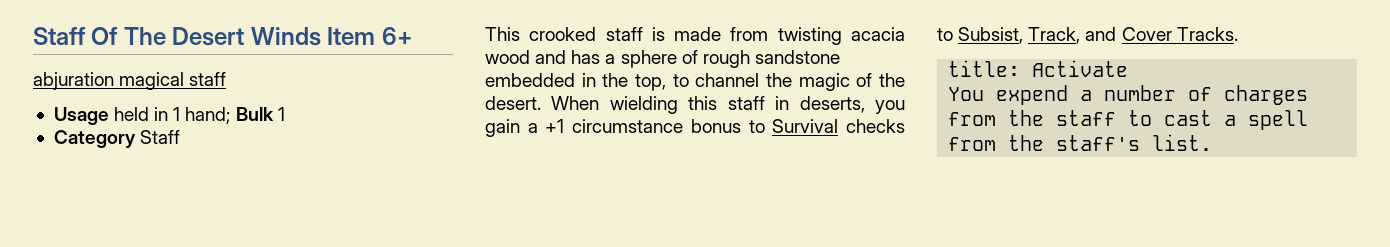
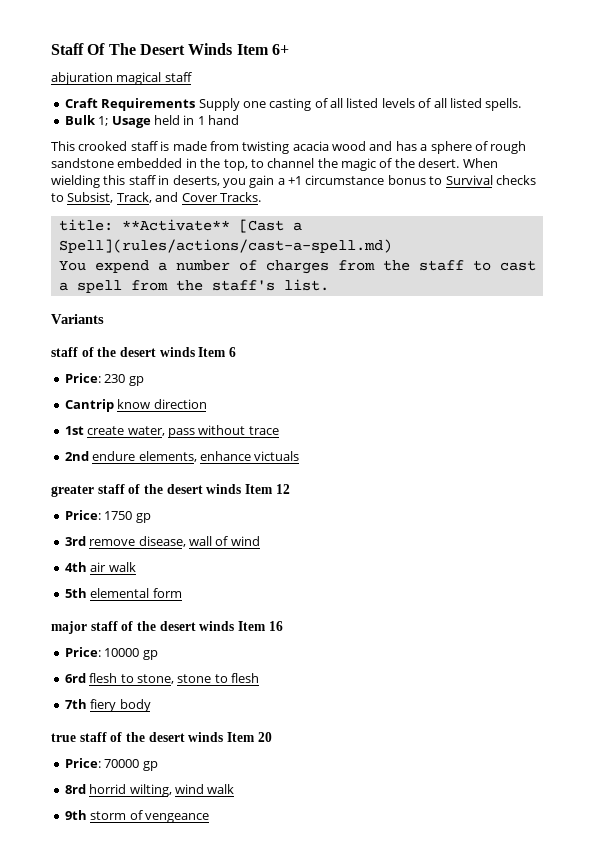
[53,107,285,125] [53,130,181,148] Usage held in 1 hand; Bulk 1 // Category Staff -> [64,98,522,111] [64,115,239,128] Craft Requirements Supply one casting of all listed levels of all listed spells. // Bulk 1; Usage held in 1 hand
[1032,60,1129,77] Activate -> [121,219,302,233] [58,239,392,253] **Activate** [Cast a Spell](rules/actions/cast-a-spell.md)
(1213, 142) none -> [51,314,104,324] [51,347,236,357] [64,373,144,386] [64,399,207,412] [64,425,279,438] [64,451,300,462] [51,484,290,497] [64,510,151,523] [64,536,260,547] [64,562,136,572] [64,588,182,598] [51,621,283,634] [64,647,158,660] [64,673,259,684] [64,699,151,712] [51,732,272,742] [64,758,158,771] [64,784,235,797] [64,810,209,823] // Variants // staff of the desert winds Item 6 // Price: 230 gp // Cantrip know direction // 1st create water, pass without trace // 2nd endure elements, enhance victuals // greater staff of the desert winds Item 12 // Price: 1750 gp // 3rd remove disease, wall of wind // 4th air walk // 5th elemental form // major staff of the desert winds Item 16 // Price: 10000 gp // 6rd flesh to stone, stone to flesh // 7th fiery body // true staff of the desert winds Item 20 // Price: 70000 gp // 8rd horrid wilting, wind walk // 9th storm of vengeance

